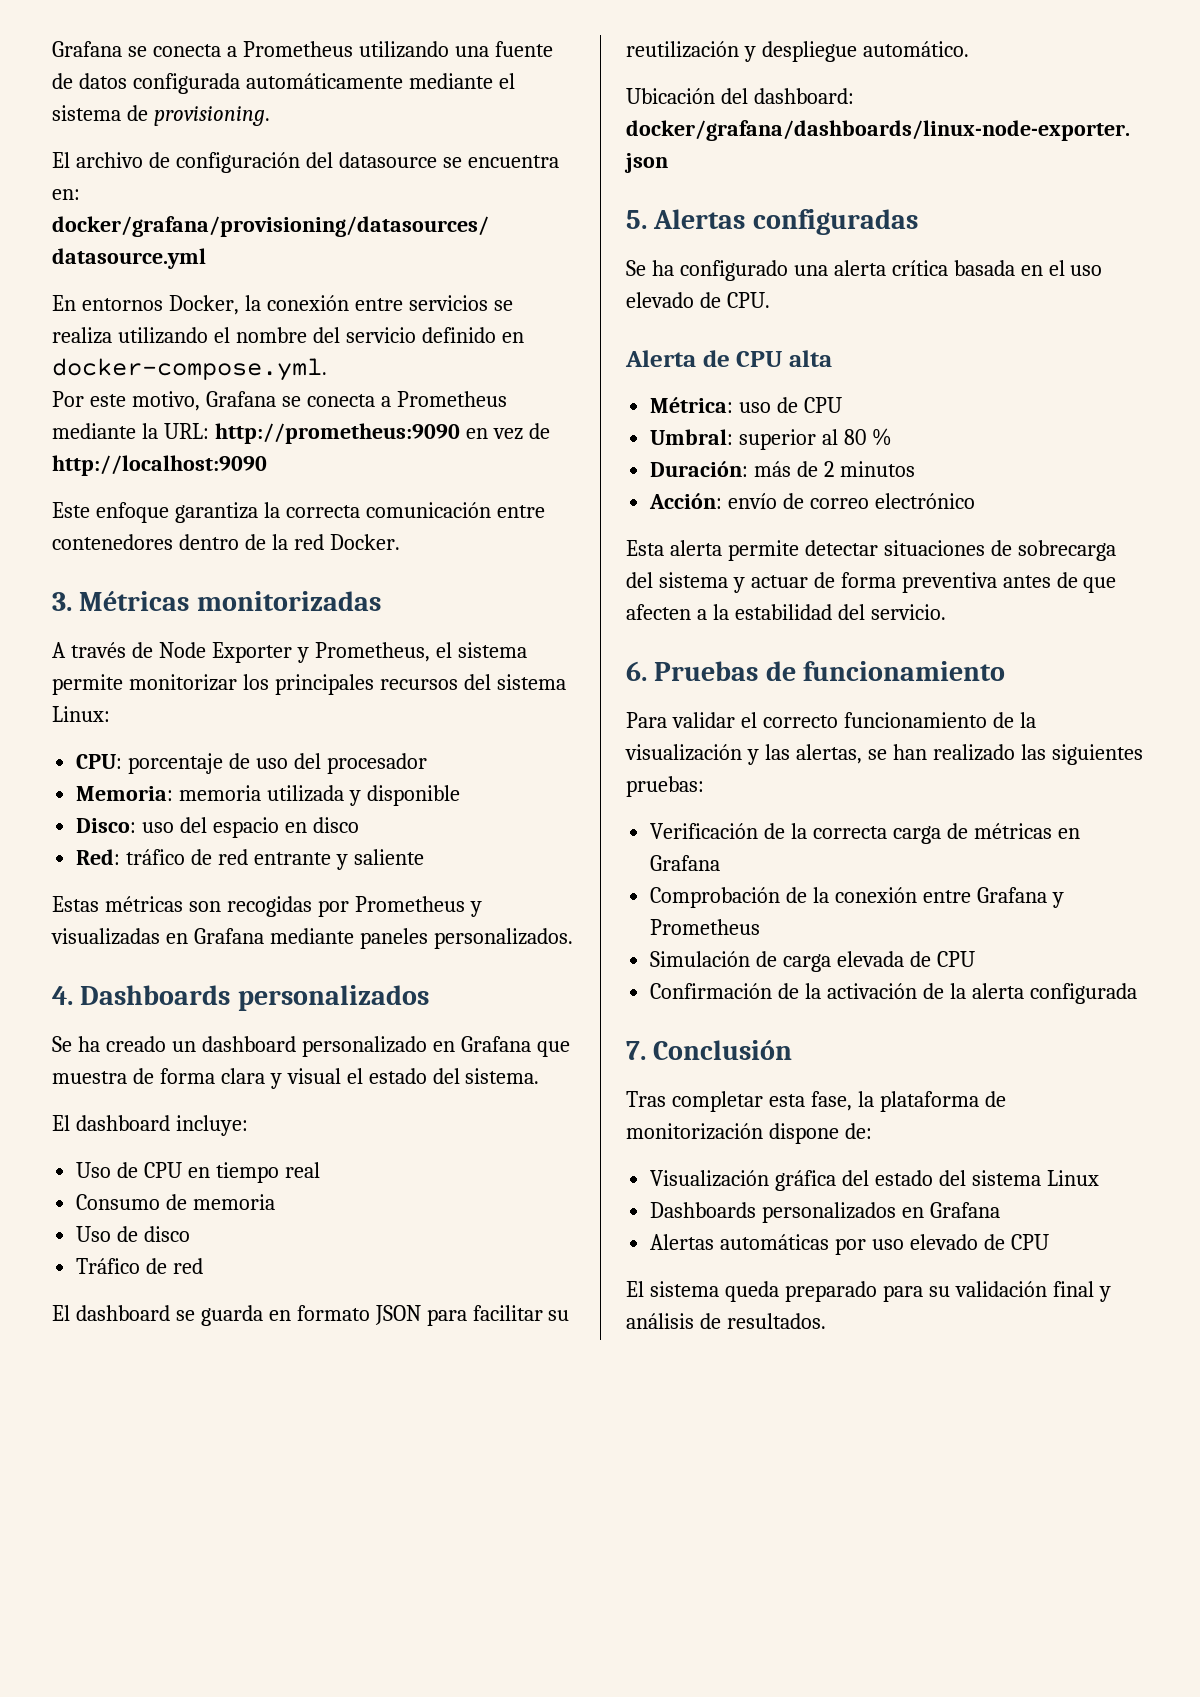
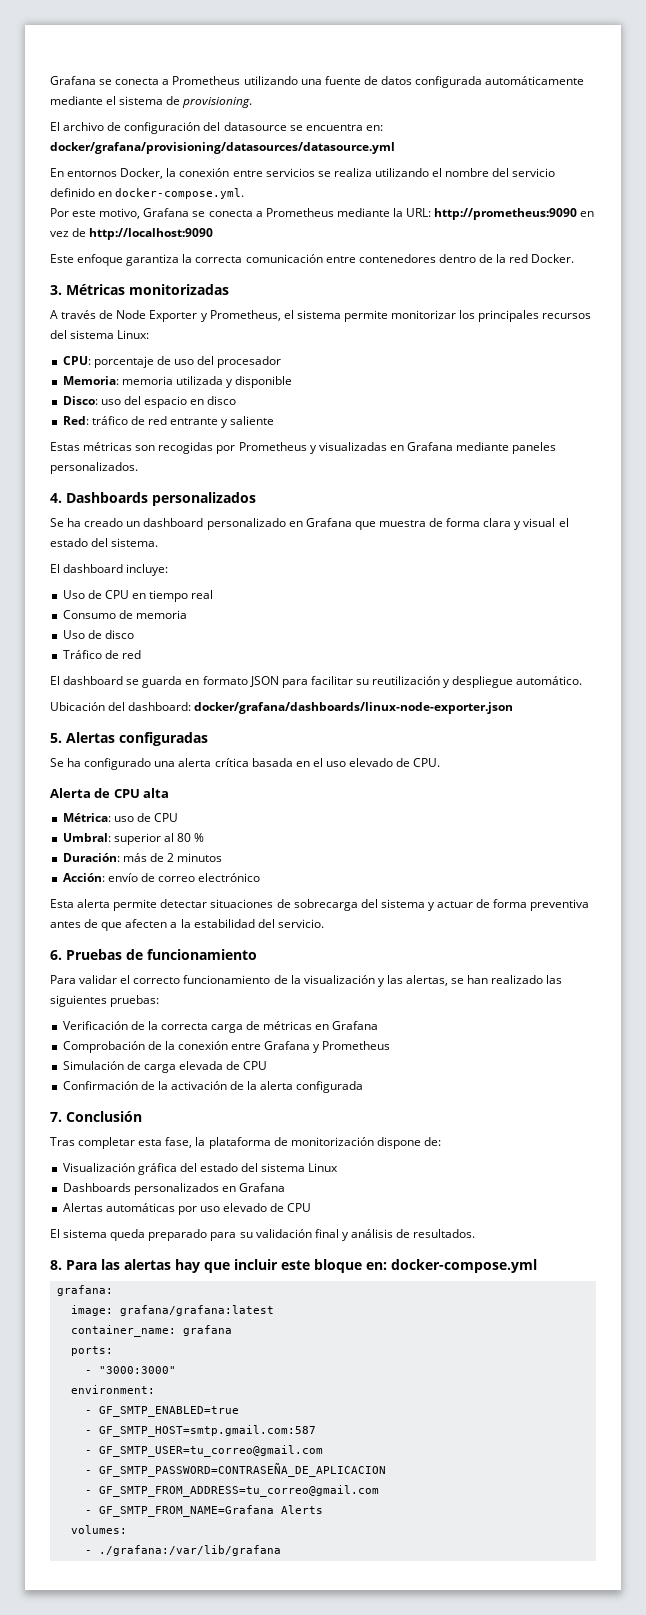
(826, 1321) none -> [50,1259,537,1273] [56,1285,113,1296] [70,1305,274,1316] [70,1325,232,1337] [70,1346,113,1356] [84,1366,176,1374] [70,1385,155,1394] [84,1406,239,1417] [84,1425,316,1437] [84,1445,323,1457] [84,1463,386,1477] [84,1485,379,1497] [84,1505,323,1517] [70,1525,127,1534] [84,1545,281,1556] // 8. Para las alertas hay que incluir este bloque en: docker-compose.yml // grafana: // image: grafana/grafana:latest // container_name: grafana // ports: // - "3000:3000" // environment: // - GF_SMTP_ENABLED=true // - GF_SMTP_HOST=smtp.gmail.com:587 // - GF_SMTP_USER=tu_correo@gmail.com // - GF_SMTP_PASSWORD=CONTRASEÑA_DE_APLICACION // - GF_SMTP_FROM_ADDRESS=tu_correo@gmail.com // - GF_SMTP_FROM_NAME=Grafana Alerts // volumes: // - ./grafana:/var/lib/grafana

